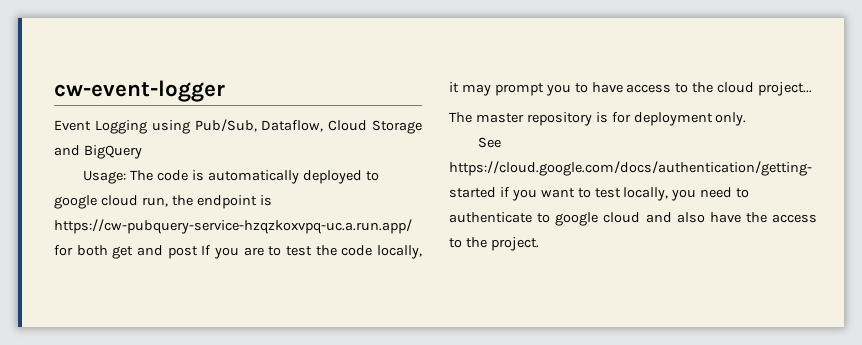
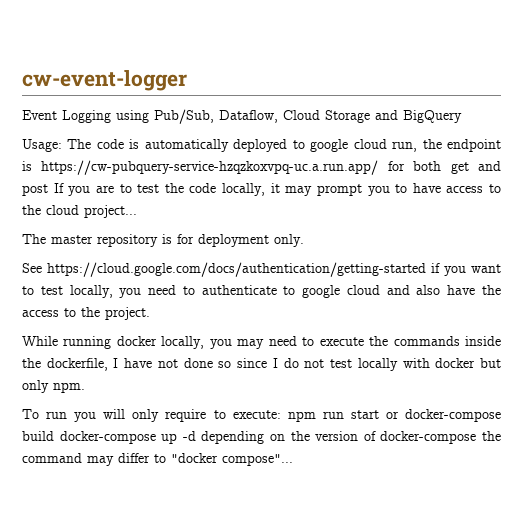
(539, 244) none -> [22,336,501,349] [22,358,501,371] [22,380,85,393] [22,409,501,422] [22,431,502,444] [22,453,293,466] // While running docker locally, you may need to execute the commands inside the dockerfile, I have not done so since I do not test locally with docker but only npm. // To run you will only require to execute: npm run start or docker-compose build docker-compose up -d depending on the version of docker-compose the command may differ to "docker compose"...

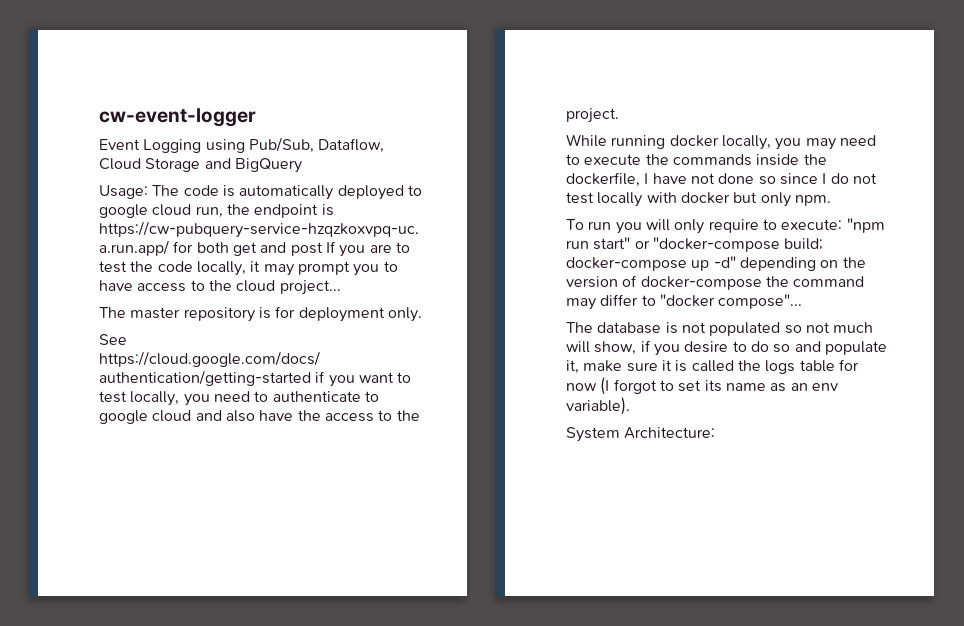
[287,409,501,422] [22,431,54,441] npm run start or docker-compose build -> [846,218,885,233] [566,237,824,252] "npm run start" or "docker-compose build;
[182,431,196,441] -d -> [713,256,736,268] -d"
(293, 460) none -> [566,322,874,336] [566,340,887,356] [566,359,859,374] [566,377,838,395] [566,397,630,415] [566,427,716,442] // The database is not populated so not much will show, if you desire to do so and populate it, make sure it is called the logs table for now (I forgot to set its name as an env variable). // System Architecture:

